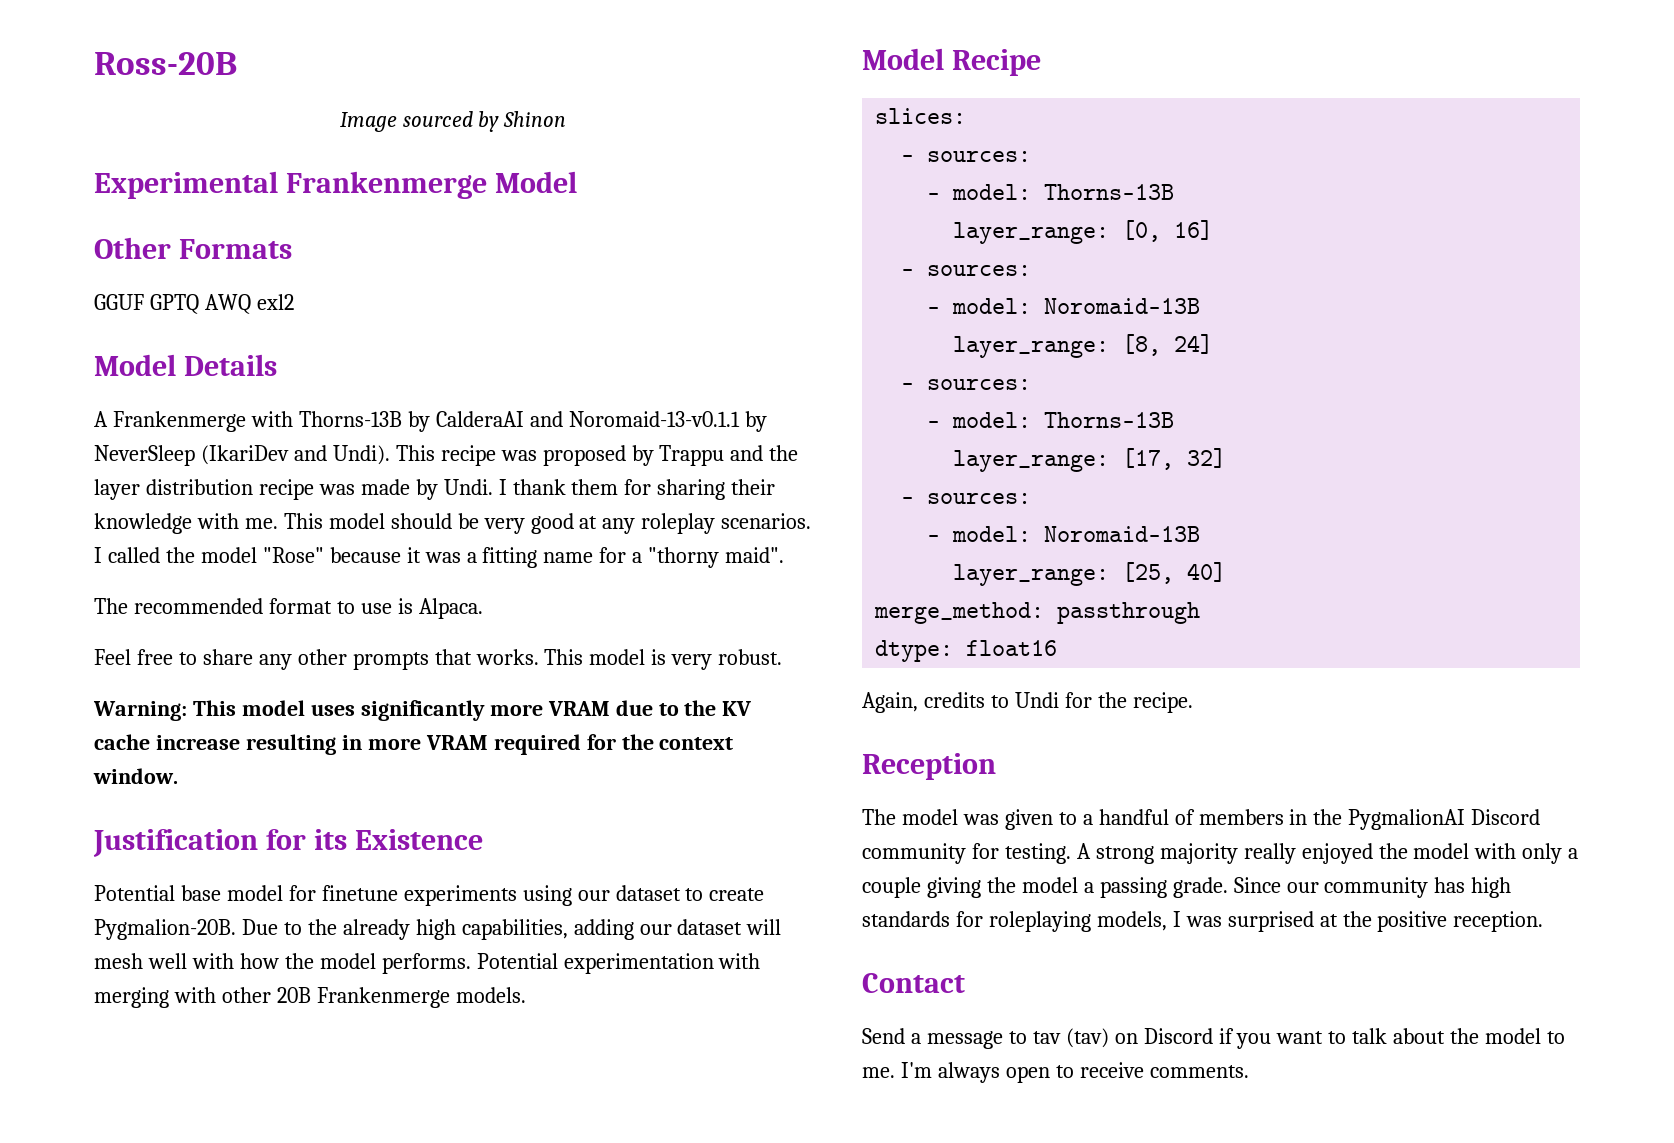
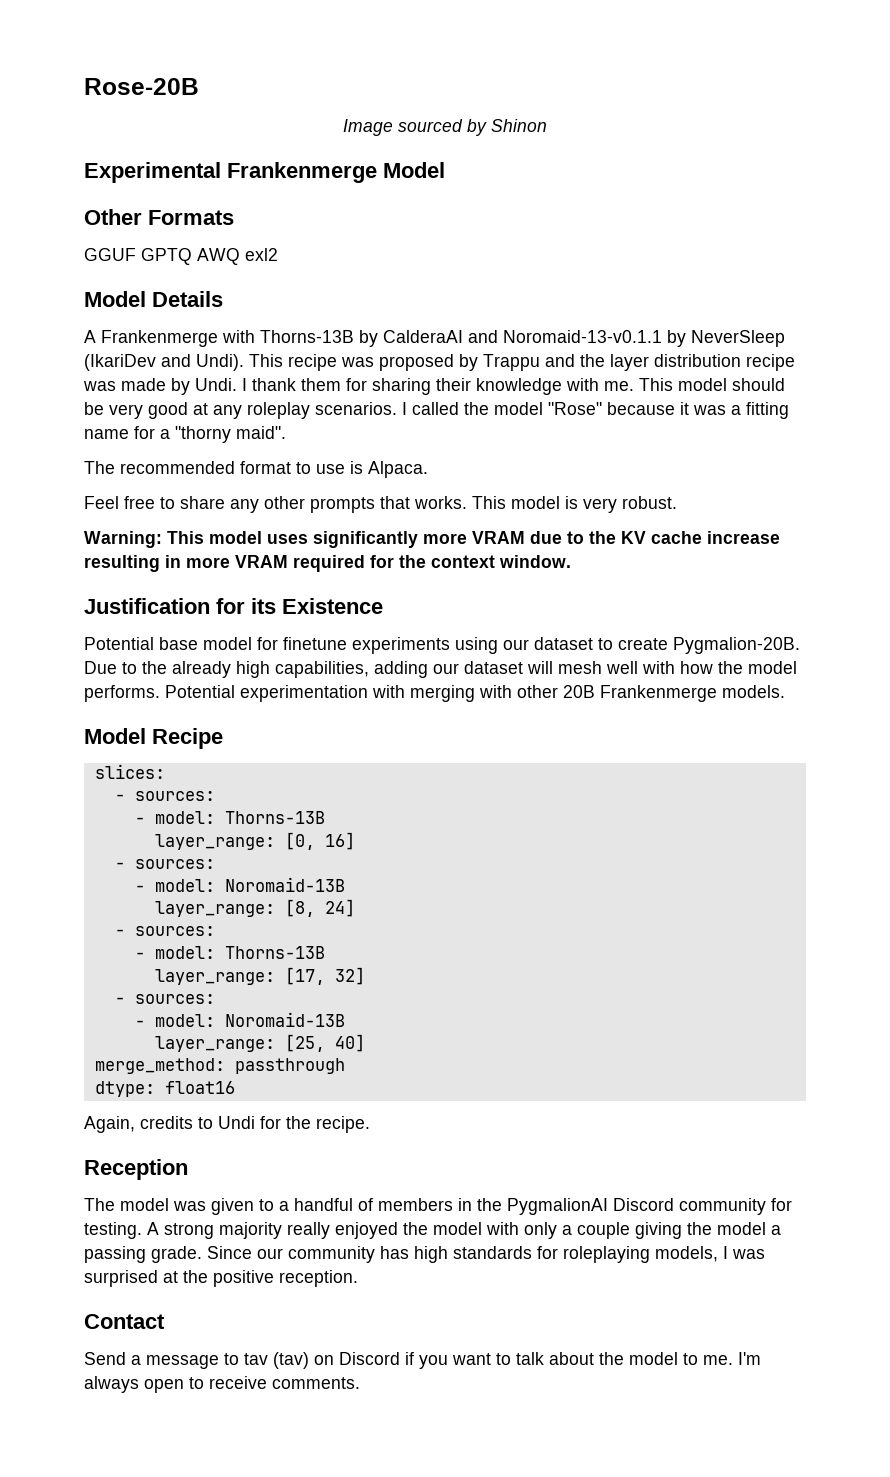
[94,52,237,75] Ross-20B -> [84,78,199,95] Rose-20B

